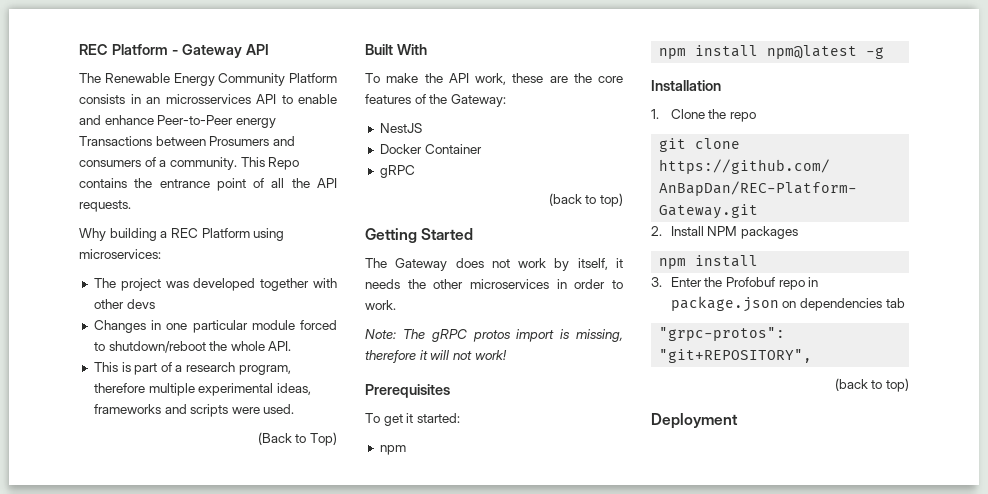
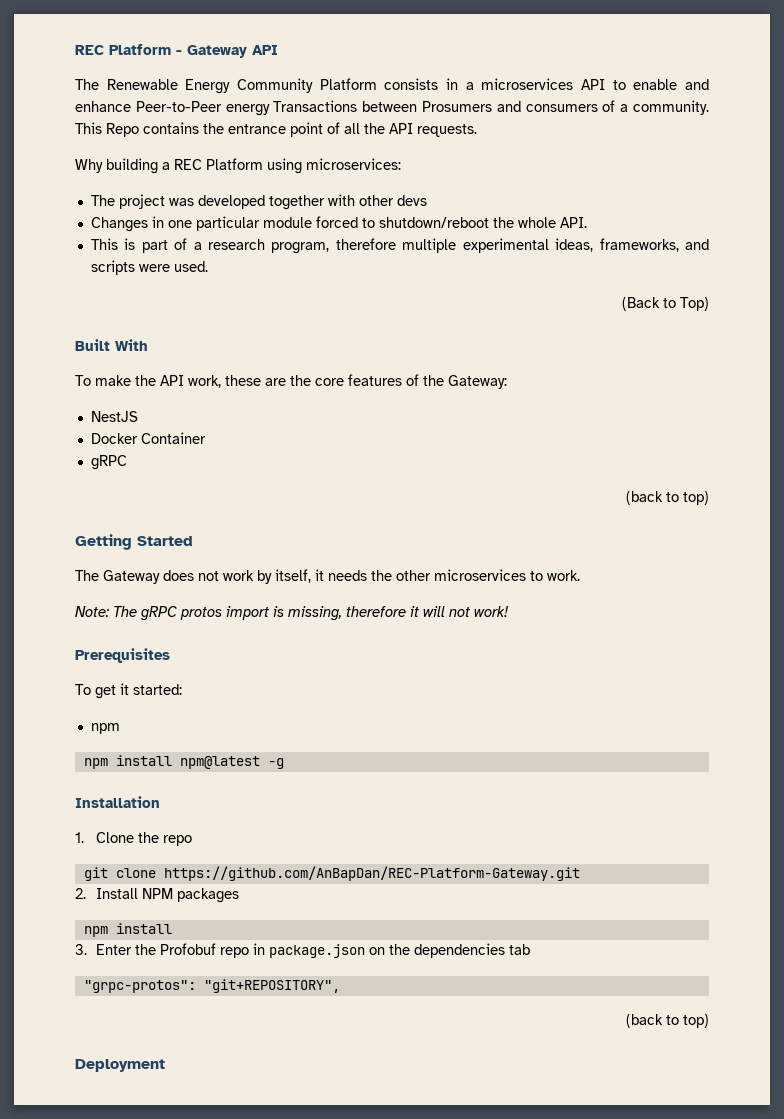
[146,94,251,104] an microsservices -> [465,78,574,90] a microservices
[93,404,161,414] frameworks -> [599,238,679,252] frameworks,
[556,279,606,289] in order -> (526, 575) none
(797, 304) none -> [388,944,410,955] the

